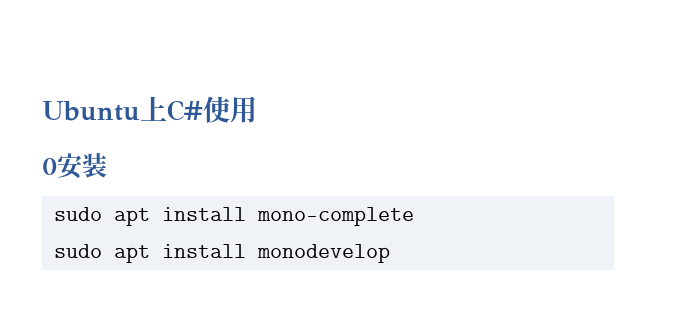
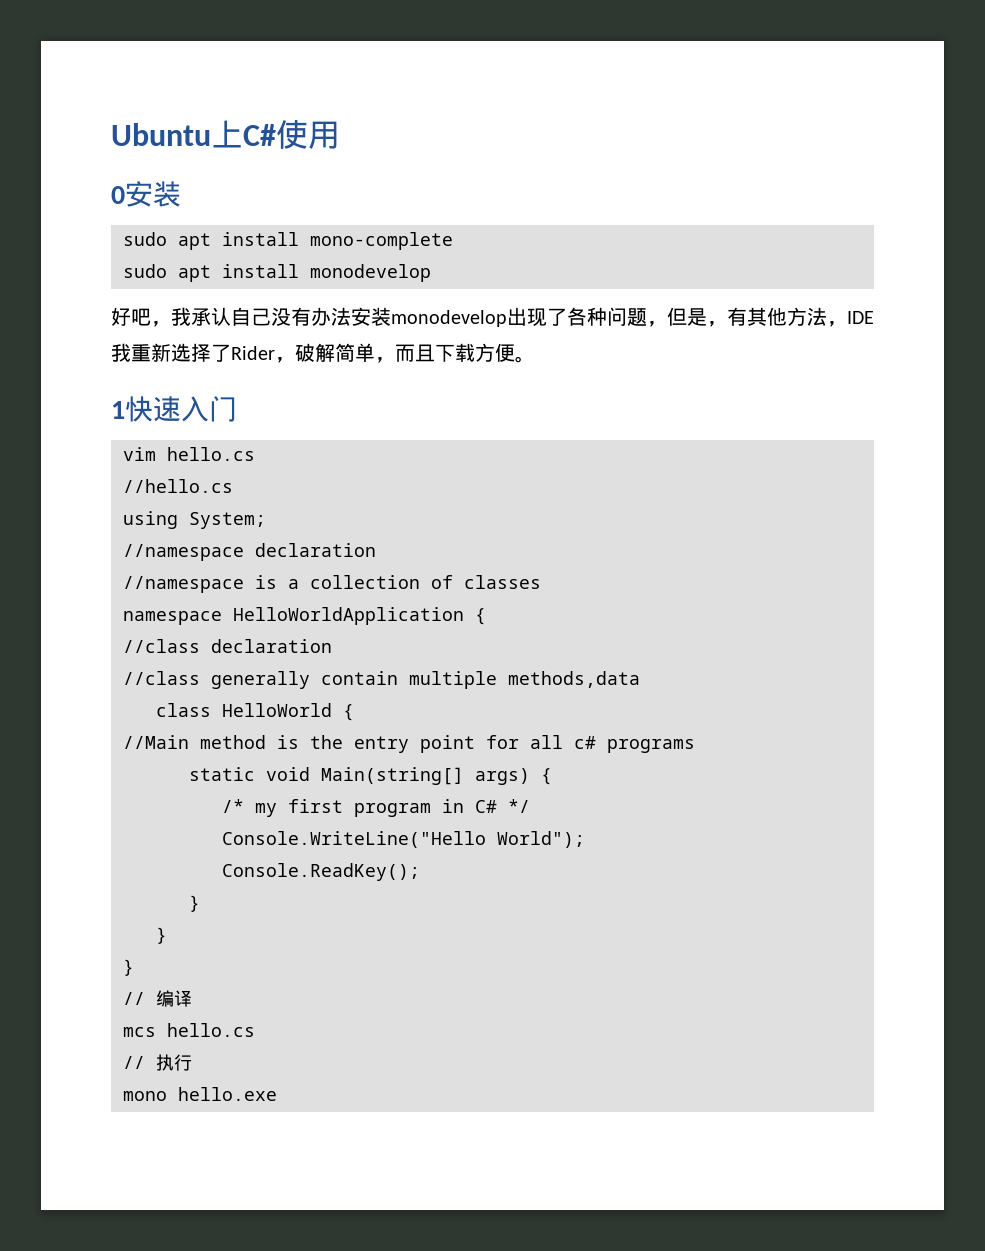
(390, 253) none -> [111,307,874,327] [111,343,535,363] [111,396,237,422] [123,447,255,461] [123,479,233,493] [123,511,266,529] [123,543,376,561] [123,575,541,593] [123,607,486,625] [123,639,332,653] [123,671,640,689] [156,703,354,721] [123,735,695,753] [189,767,552,785] [222,799,530,817] [222,831,585,848] [222,863,420,881] [189,895,200,912] [156,927,167,944] [123,959,134,976] [123,990,192,1007] [123,1023,255,1037] [123,1054,192,1071] [123,1087,277,1101] // 好吧，我承认自己没有办法安装monodevelop出现了各种问题，但是，有其他方法，IDE我重新选择了Rider，破解简单，而且下载方便。 // 1快速入门 // vim hello.cs // //hello.cs // using System; // //namespace declaration // //namespace is a collection of classes // namespace HelloWorldApplication { // //class declaration // //class generally contain multiple methods,data // class HelloWorld { // //Main method is the entry point for all c# programs // static void Main(string[] args) { // /* my first program in C# */ // Console.WriteLine("Hello World"); // Console.ReadKey(); // } // } // } // // 编译 // mcs hello.cs // // 执行 // mono hello.exe

